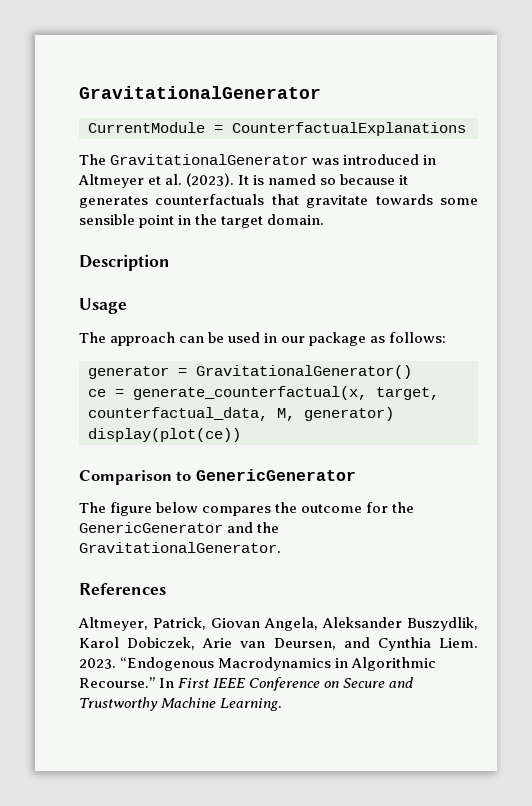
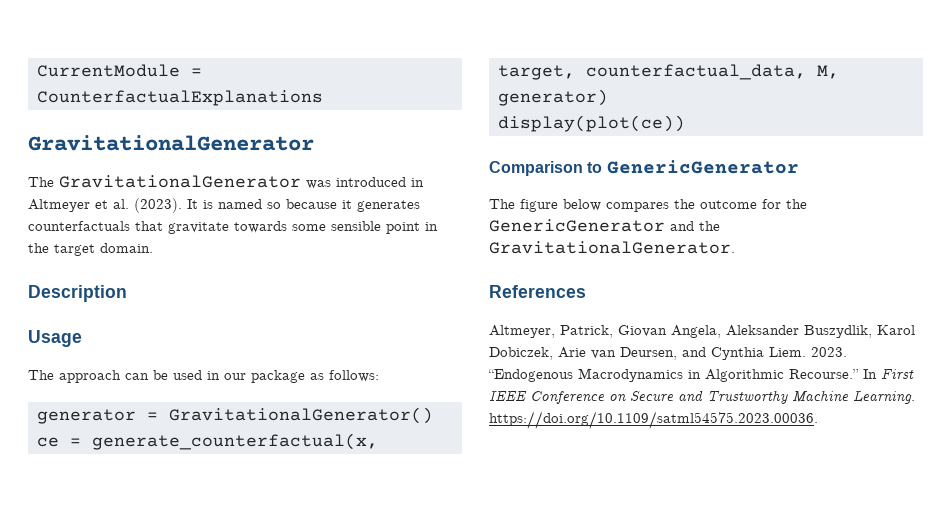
[79,86,321,99] GravitationalGenerator // -> (37, 70) none
(466, 129) none -> [28,135,314,151] // GravitationalGenerator
(283, 704) none -> [489,411,818,429] https://doi.org/10.1109/satml54575.2023.00036.

